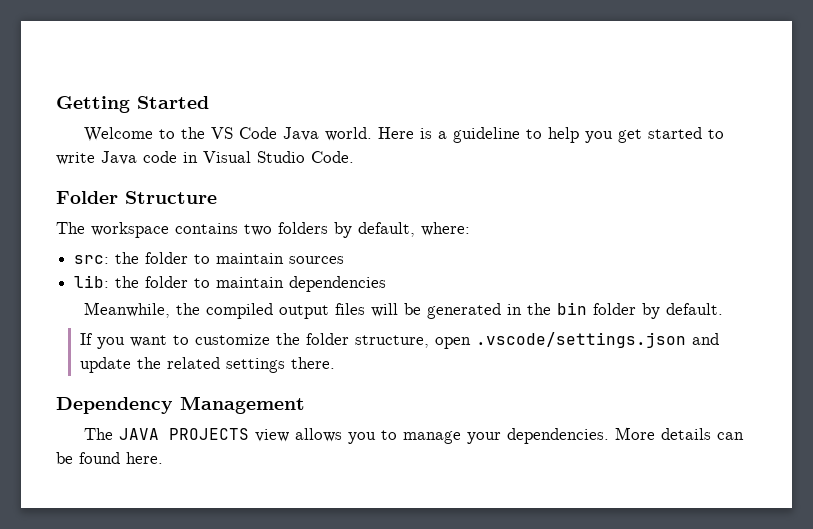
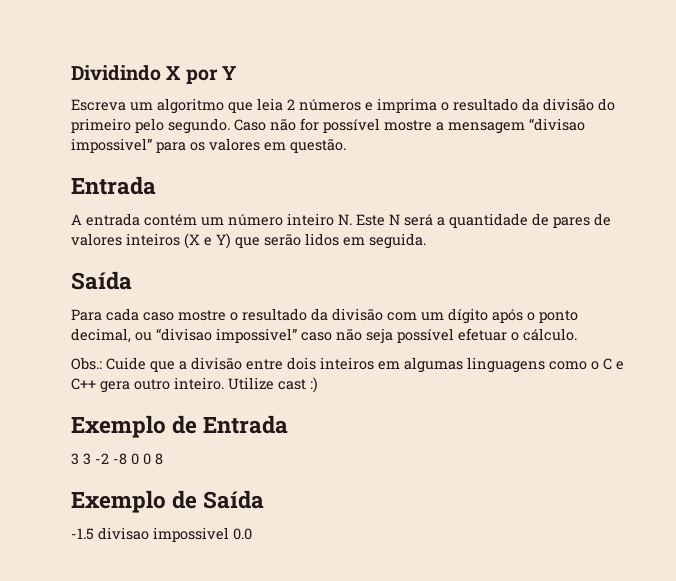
[56,96,209,113] [83,127,724,143] [56,151,354,165] [56,191,217,204] [56,222,470,238] [74,252,345,264] [74,275,387,292] [83,302,723,319] [79,332,719,349] [79,357,335,373] [56,396,305,414] [83,427,744,444] [56,452,163,464] Getting Started // Welcome to the VS Code Java world. Here is a guideline to help you get started to write Java code in Visual Studio Code. // Folder Structure // The workspace contains two folders by default, where: // src: the folder to maintain sources // lib: the folder to maintain dependencies // Meanwhile, the compiled output files will be generated in the bin folder by default. // If you want to customize the folder structure, open .vscode/settings.json and update the related settings there. // Dependency Management // The JAVA PROJECTS view allows you to manage your dependencies. More details can be found here. -> [71,65,236,84] [71,98,615,114] [71,118,585,134] [71,138,346,153] [71,176,156,195] [71,213,611,228] [71,233,426,249] [71,271,132,290] [71,308,578,324] [71,328,577,344] [71,357,624,373] [71,377,318,393] [71,415,289,438] [71,453,163,465] [71,490,265,513] [71,527,252,542] Dividindo X por Y // Escreva um algoritmo que leia 2 números e imprima o resultado da divisão do primeiro pelo segundo. Caso não for possível mostre a mensagem “divisao impossivel” para os valores em questão. // Entrada // A entrada contém um número inteiro N. Este N será a quantidade de pares de valores inteiros (X e Y) que serão lidos em seguida. // Saída // Para cada caso mostre o resultado da divisão com um dígito após o ponto decimal, ou “divisao impossivel” caso não seja possível efetuar o cálculo. // Obs.: Cuide que a divisão entre dois inteiros em algumas linguagens como o C e C++ gera outro inteiro. Utilize cast :) // Exemplo de Entrada // 3 3 -2 -8 0 0 8 // Exemplo de Saída // -1.5 divisao impossivel 0.0

